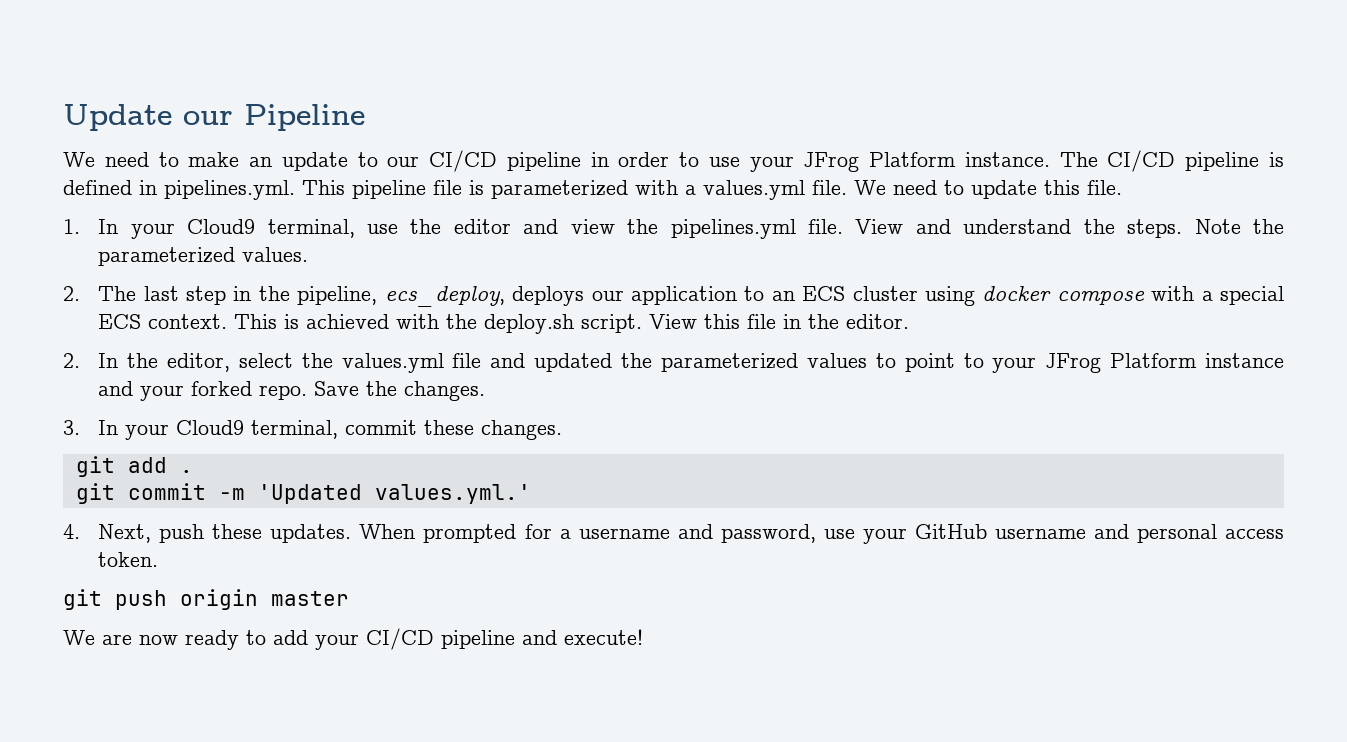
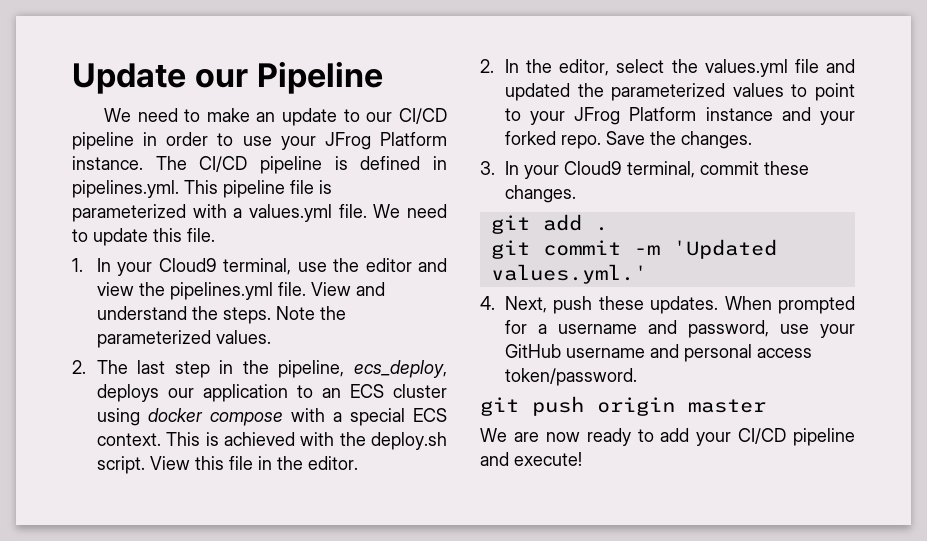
[98,552,159,567] token. -> [504,368,637,386] token/password.

